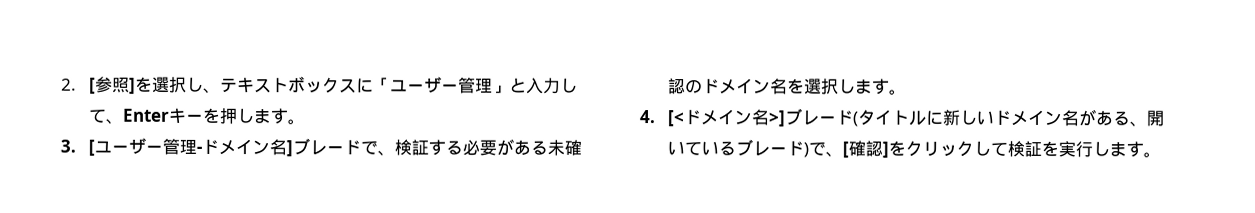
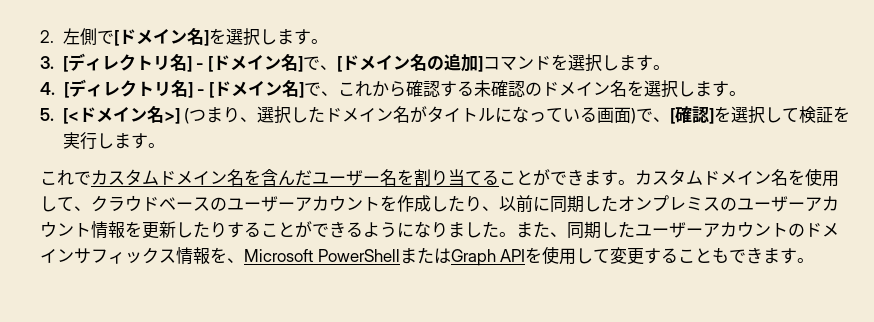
[88,76,578,95] [87,107,305,125] [60,137,531,158] [参照]を選択し、テキストボックスに「ユーザー管理」と入力して、Enterキーを押します。 // 3. [ユーザー管理-ドメイン名]ブレードで、検証する必要があ -> [62,28,328,46] [40,53,670,72] [40,79,457,98] 左側で[ドメイン名]を選択します。 // 3. [ディレクトリ名] - [ドメイン名]で、[ドメイン名の追加]コマンドを選択します。 // 4. [ディレクトリ名] - [ドメイン名]で、これから確認す
[639,110,655,124] 4. -> [40,108,54,121] 5.
[783,108,1164,127] [666,139,804,157] ブレード(タイトルに新しいドメイン名がある、開いているブレード -> [184,106,632,124] (つまり、選択したドメイン名がタイトルになっている画面
[904,140,974,157] クリック -> [731,106,766,124] 選択
(1161, 155) none -> [40,168,839,187] [40,195,839,213] [40,221,839,239] [40,246,815,266] // これでカスタムドメイン名を含んだユーザー名を割り当てることができます。カスタムドメイン名を使用して、クラウドベースのユーザーアカウントを作成したり、以前に同期したオンプレミスのユーザーアカウント情報を更新したりすることができるようになりました。また、同期したユーザーアカウントのドメインサフィックス情報を、Microsoft PowerShellまたはGraph APIを使用して変更することもできます。

